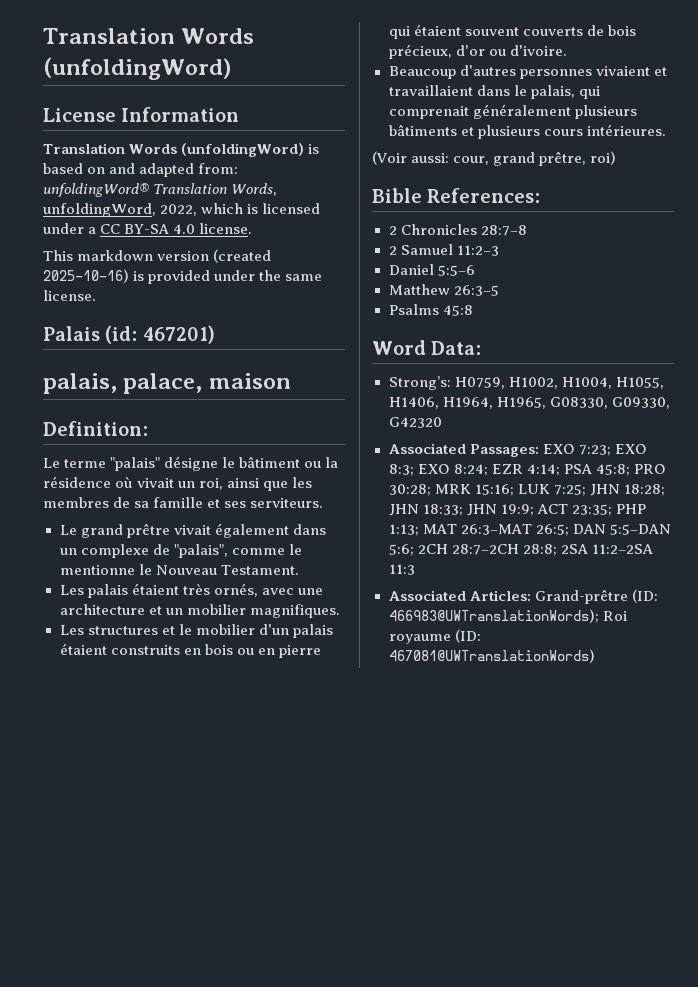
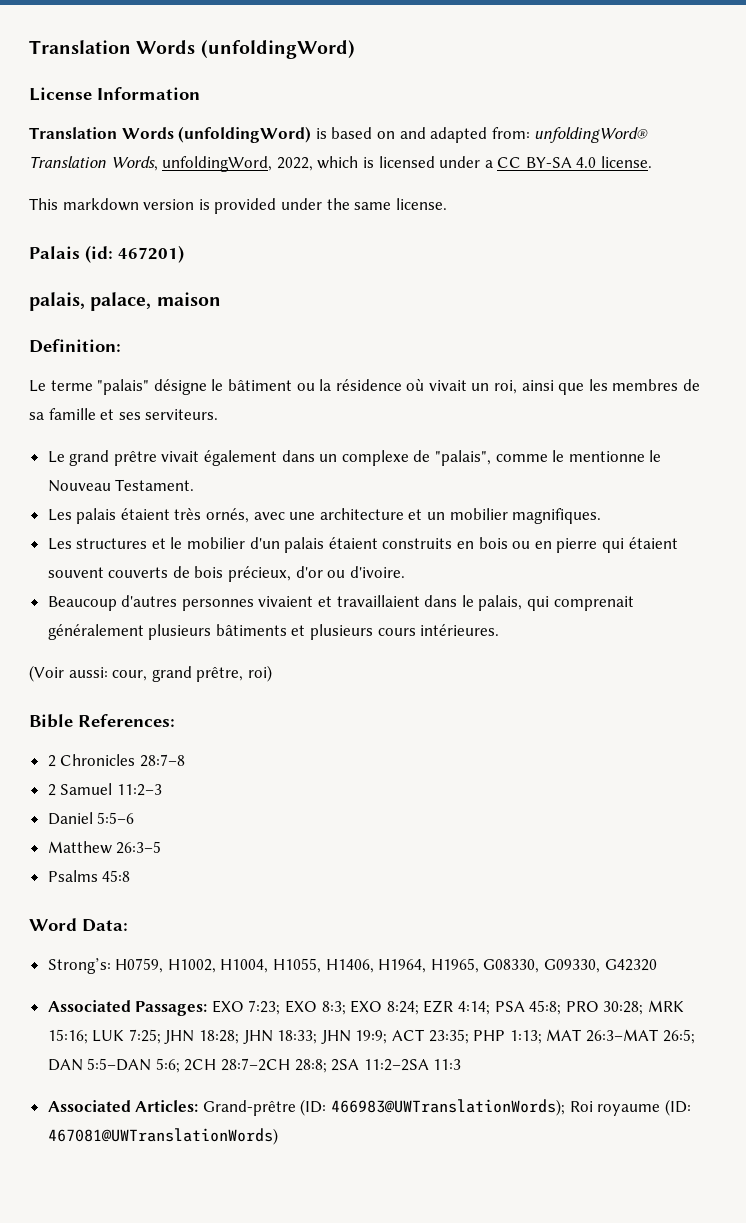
[213,249,272,263] [43,269,129,283] (created 2025-10-16) -> (195, 204) none

